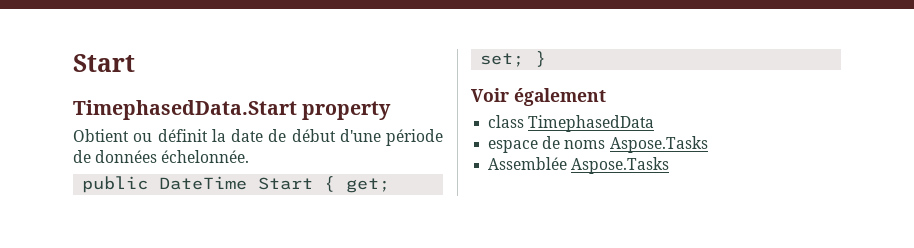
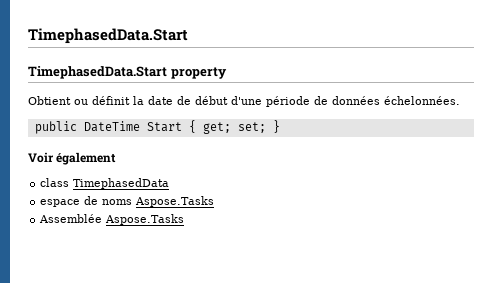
[73,54,135,72] Start -> [28,28,188,44] TimephasedData.Start
[161,150,250,163] échelonnée. -> [384,96,460,105] échelonnées.

